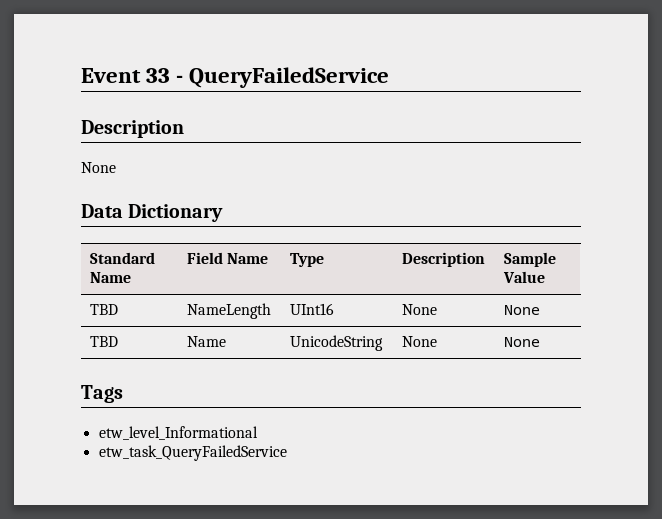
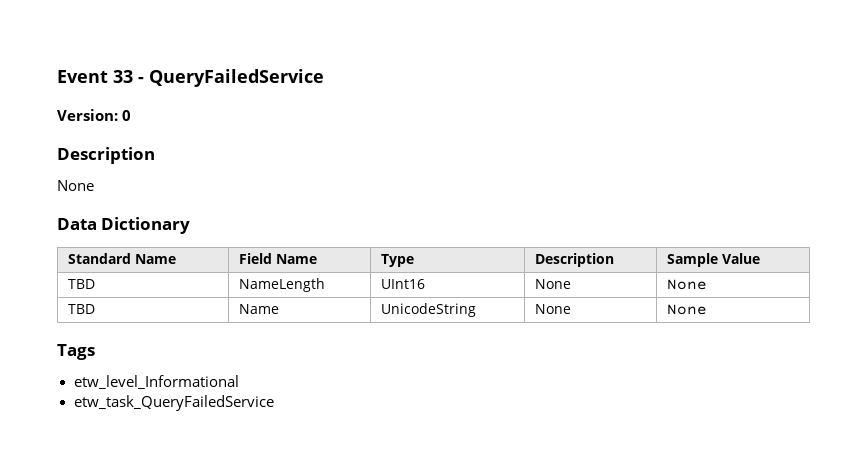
(390, 77) none -> [57,109,132,121] // Version: 0

